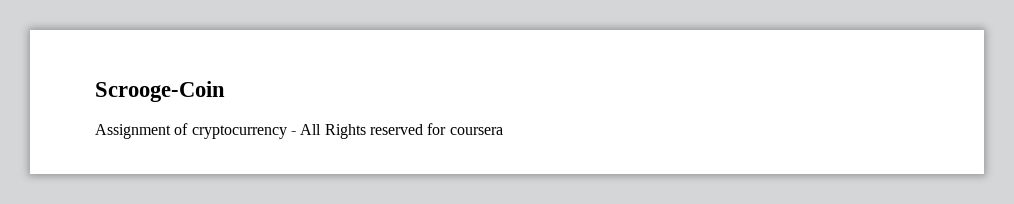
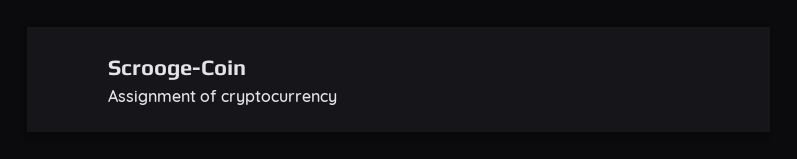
[290,123,503,139] - All Rights reserved for coursera -> (337, 98) none

